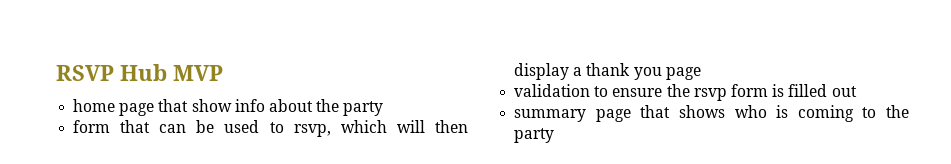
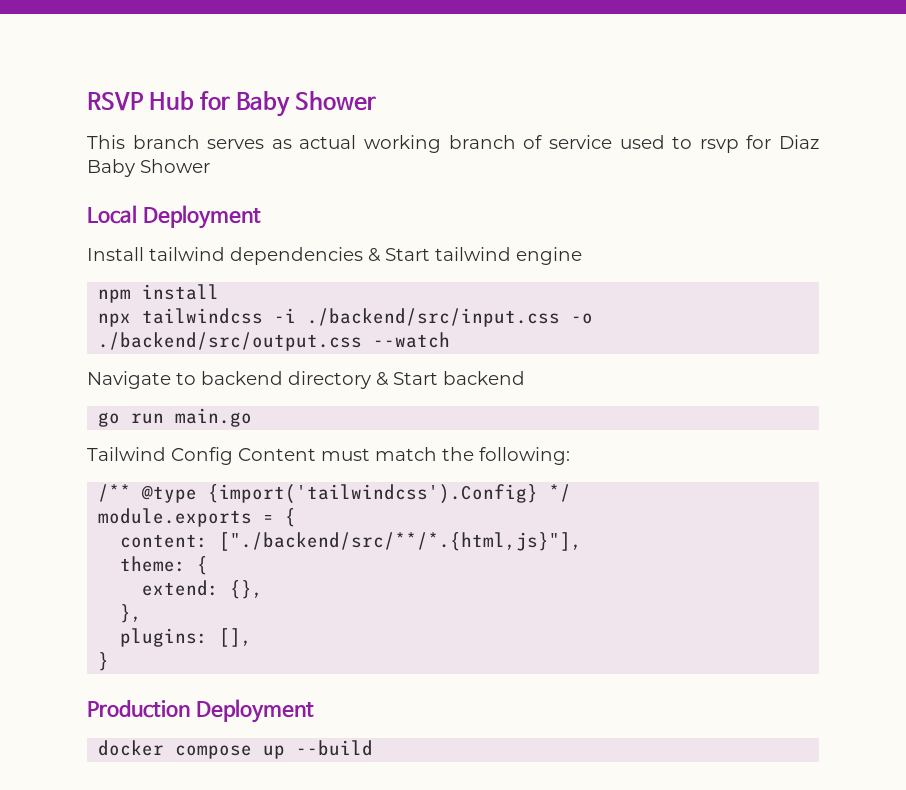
[173,65,223,81] [73,99,384,116] [73,120,468,137] [514,63,701,80] [514,84,857,101] [514,105,909,122] [514,128,555,143] MVP // home page that show info about the party // form that can be used to rsvp, which will then display a thank you page // validation to ensure the rsvp form is filled out // summary page that shows who is coming to the party -> [200,91,377,117] [87,135,820,153] [87,159,210,177] [87,205,261,229] [87,247,582,265] [98,284,220,303] [98,308,594,327] [98,332,451,351] [87,371,525,389] [98,408,253,427] [87,447,570,465] [98,484,572,504] [98,508,297,527] [120,532,583,551] [120,556,209,575] [142,580,264,599] [120,604,143,623] [120,628,253,647] [98,652,110,671] [87,699,314,723] [98,740,374,759] for Baby Shower // This branch serves as actual working branch of service used to rsvp for Diaz Baby Shower // Local Deployment // Install tailwind dependencies & Start tailwind engine // npm install // npx tailwindcss -i ./backend/src/input.css -o ./backend/src/output.css --watch // Navigate to backend directory & Start backend // go run main.go // Tailwind Config Content must match the following: // /** @type {import('tailwindcss').Config} */ // module.exports = { // content: ["./backend/src/**/*.{html,js}"], // theme: { // extend: {}, // }, // plugins: [], // } // Production Deployment // docker compose up --build

